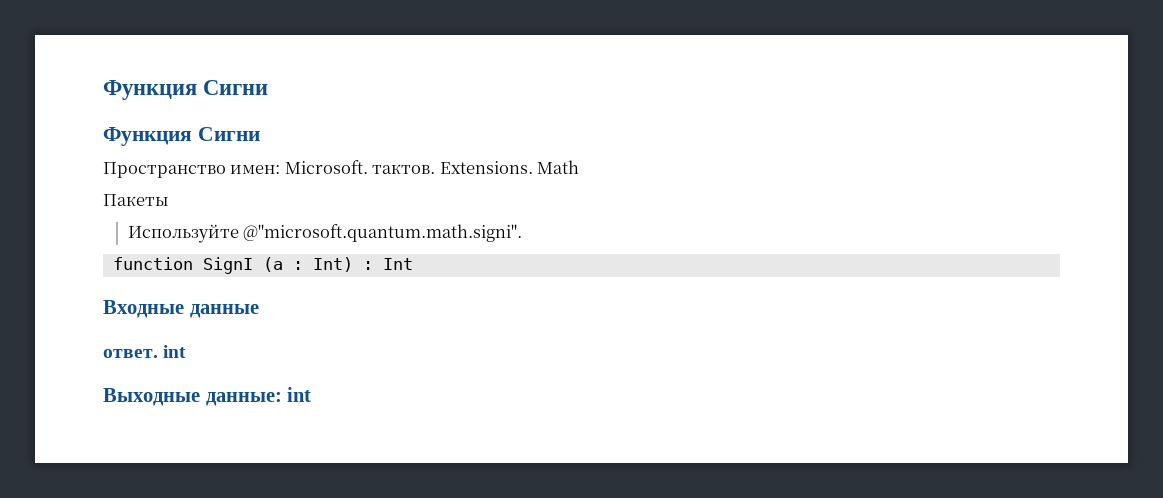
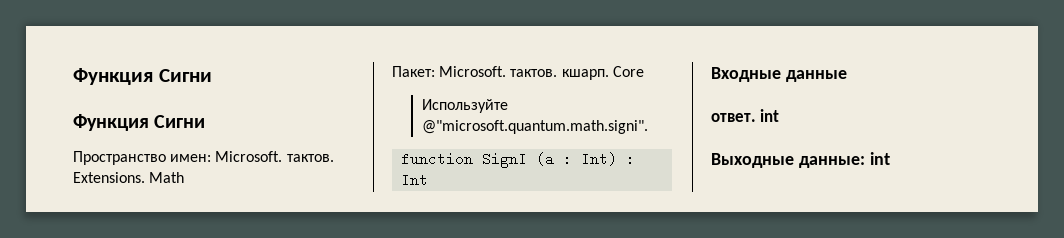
[103,194,169,206] Пакеты -> [392,66,644,80] Пакет: Microsoft. тактов. кшарп. Core

